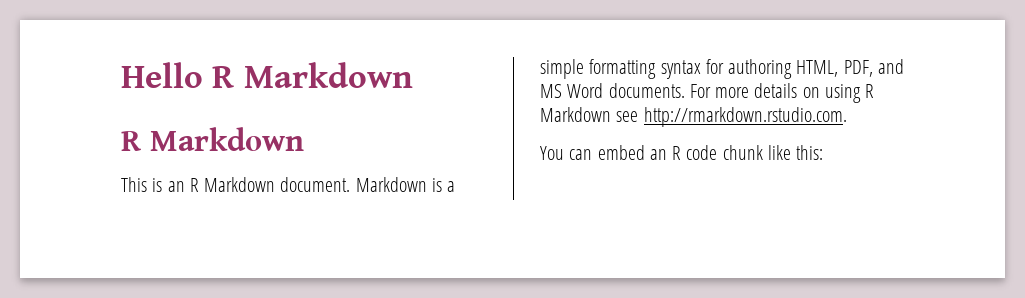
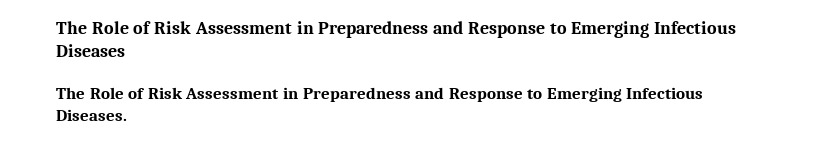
[121,62,413,88] [121,127,304,151] [121,177,456,192] [540,59,904,79] [540,83,875,103] [540,107,847,127] [540,145,824,160] Hello R Markdown // R Markdown // This is an R Markdown document. Markdown is a simple formatting syntax for authoring HTML, PDF, and MS Word documents. For more details on using R Markdown see http://rmarkdown.rstudio.com. // You can embed an R code chunk like this: -> [56,21,736,38] [56,44,125,57] [56,87,704,102] [56,109,127,121] The Role of Risk Assessment in Preparedness and Response to Emerging Infectious Diseases // The Role of Risk Assessment in Preparedness and Response to Emerging Infectious Diseases.

